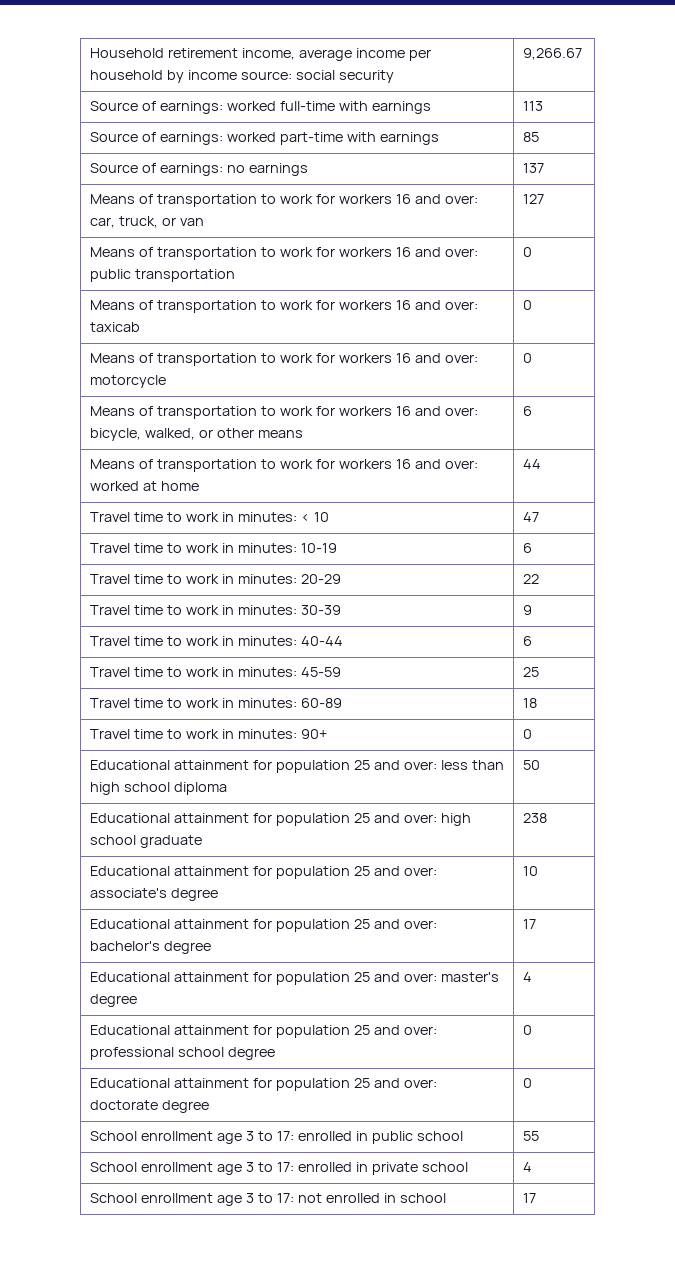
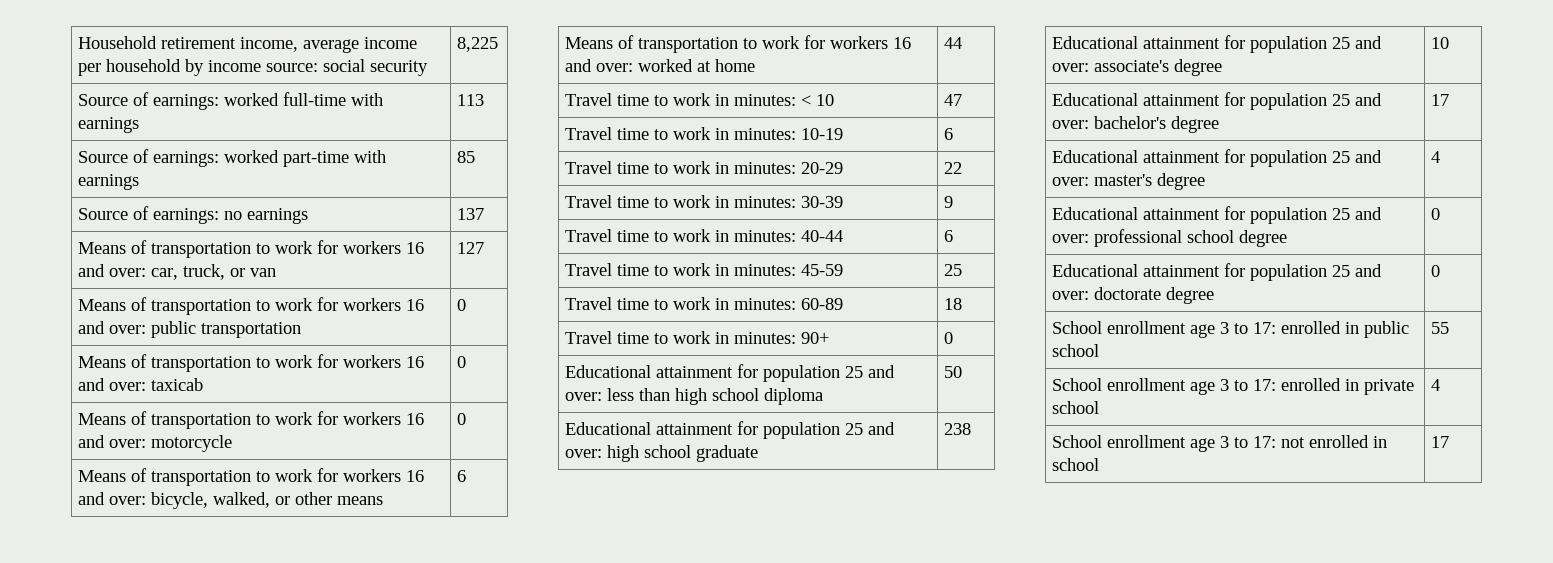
[523,48,583,60] 9,266.67 -> [457,37,499,52] 8,225

